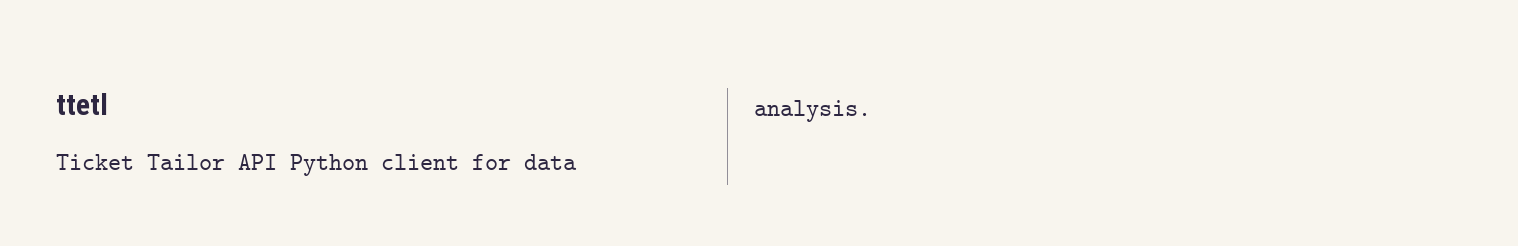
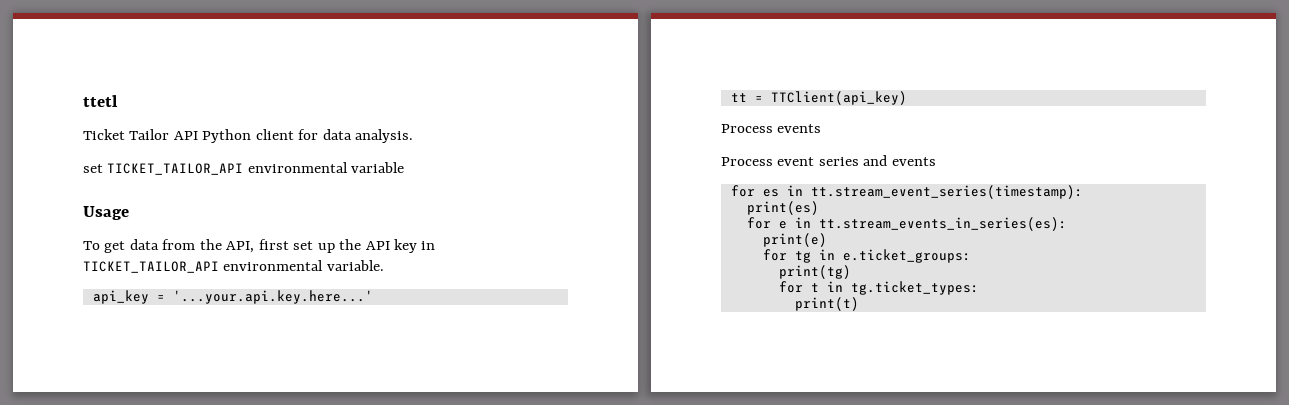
(871, 111) none -> [83,162,405,175] [83,206,129,220] [83,239,436,253] [83,260,384,273] [92,290,373,304] [730,91,907,105] [721,124,822,133] [721,155,936,166] [730,185,1083,199] [746,201,819,215] [746,217,1067,231] [762,233,827,247] [762,249,971,263] [778,265,851,279] [778,281,979,295] [794,297,859,311] // set TICKET_TAILOR_API environmental variable // Usage // To get data from the API, first set up the API key in TICKET_TAILOR_API environmental variable. // api_key = '...your.api.key.here...' // tt = TTClient(api_key) // Process events // Process event series and events // for es in tt.stream_event_series(timestamp): // print(es) // for e in tt.stream_events_in_series(es): // print(e) // for tg in e.ticket_groups: // print(tg) // for t in tg.ticket_types: // print(t)

